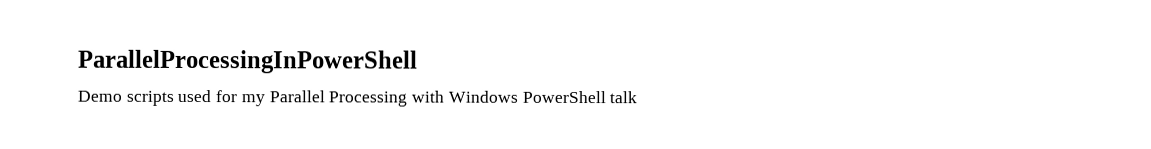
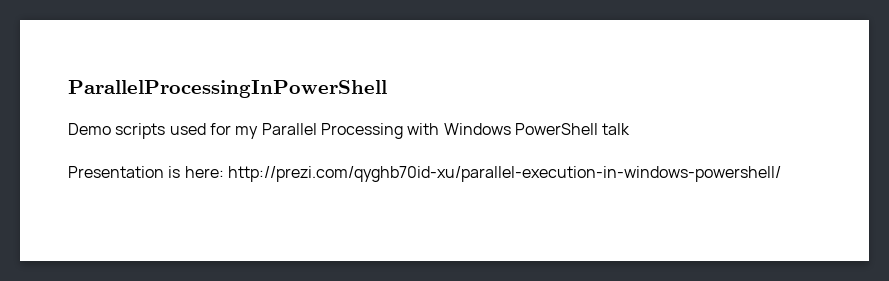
(638, 97) none -> [68,166,781,182] // Presentation is here: http://prezi.com/qyghb70id-xu/parallel-execution-in-windows-powershell/

